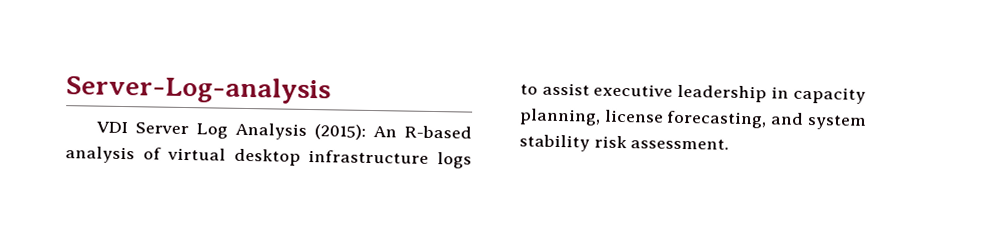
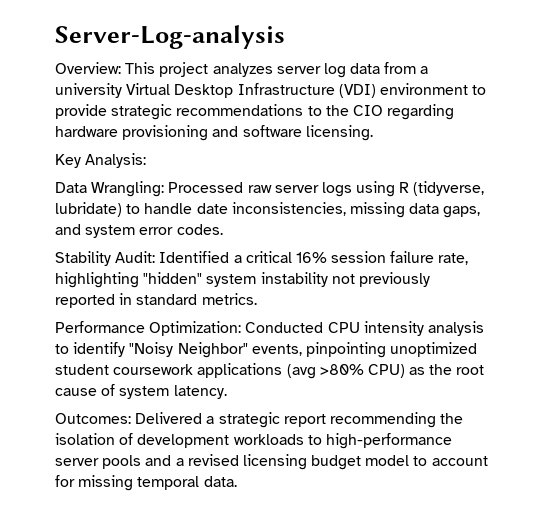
[96,121,472,140] [65,146,472,169] [520,82,866,104] [519,108,867,130] [519,134,730,152] VDI Server Log Analysis (2015): An R-based analysis of virtual desktop infrastructure logs to assist executive leadership in capacity planning, license forecasting, and system stability risk assessment. -> [55,62,429,78] [55,83,487,98] [55,104,455,120] [55,125,373,141] [55,153,147,168] [55,181,485,197] [55,202,481,218] [55,224,223,238] [55,251,469,266] [55,272,430,288] [55,293,257,308] [55,321,484,336] [55,342,478,358] [55,363,485,379] [55,384,227,399] [55,412,464,428] [55,433,452,449] [55,454,488,470] [55,475,237,491] Overview: This project analyzes server log data from a university Virtual Desktop Infrastructure (VDI) environment to provide strategic recommendations to the CIO regarding hardware provisioning and software licensing. // Key Analysis: // Data Wrangling: Processed raw server logs using R (tidyverse, lubridate) to handle date inconsistencies, missing data gaps, and system error codes. // Stability Audit: Identified a critical 16% session failure rate, highlighting "hidden" system instability not previously reported in standard metrics. // Performance Optimization: Conducted CPU intensity analysis to identify "Noisy Neighbor" events, pinpointing unoptimized student coursework applications (avg >80% CPU) as the root cause of system latency. // Outcomes: Delivered a strategic report recommending the isolation of development workloads to high-performance server pools and a revised licensing budget model to account for missing temporal data.

